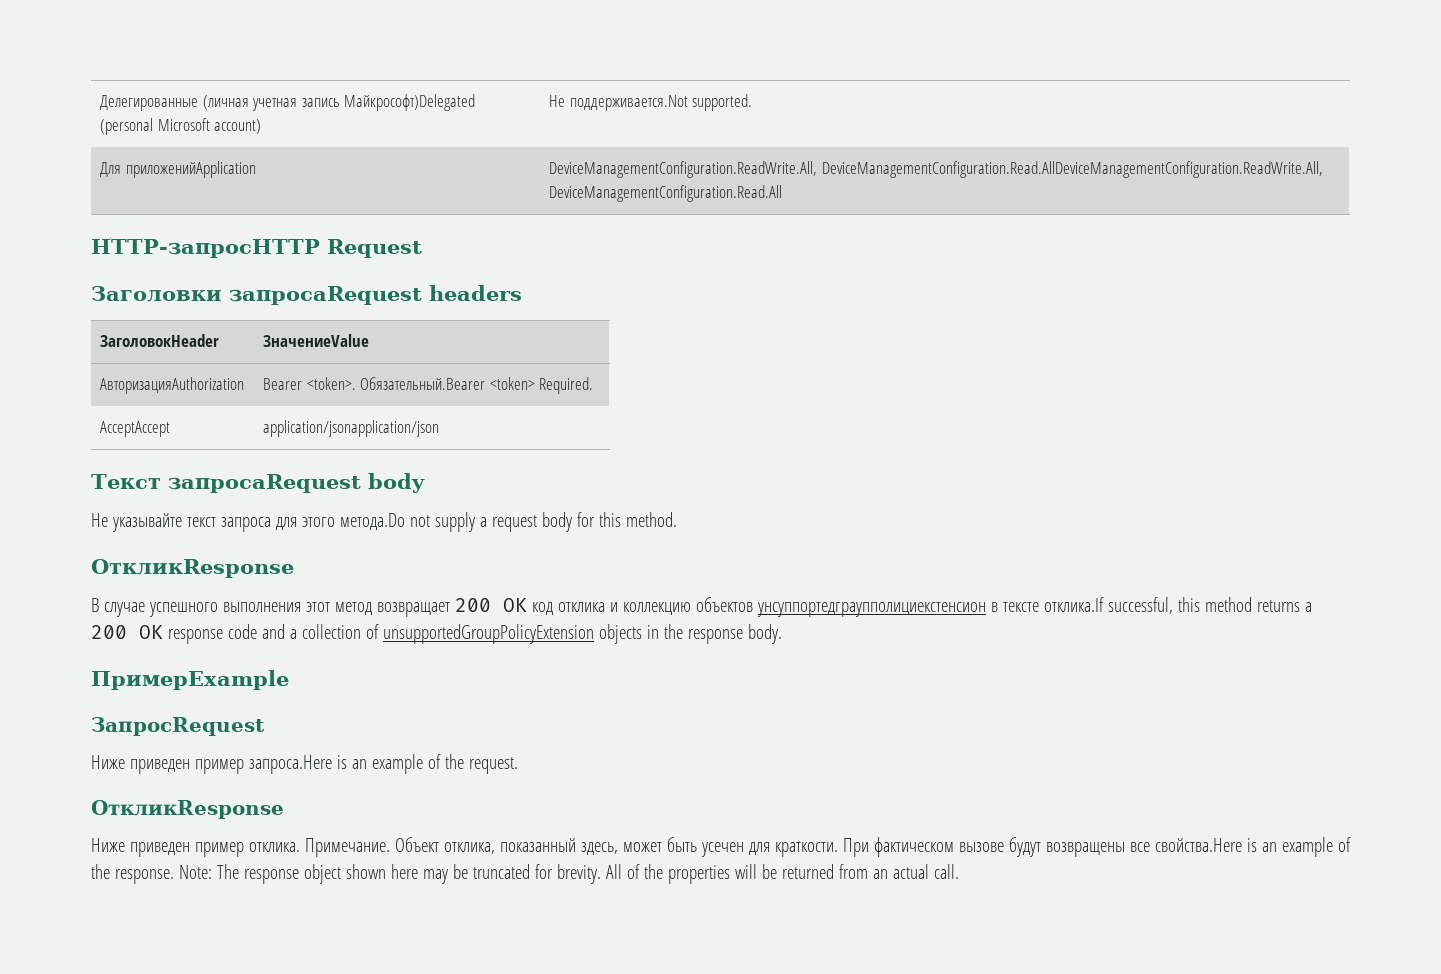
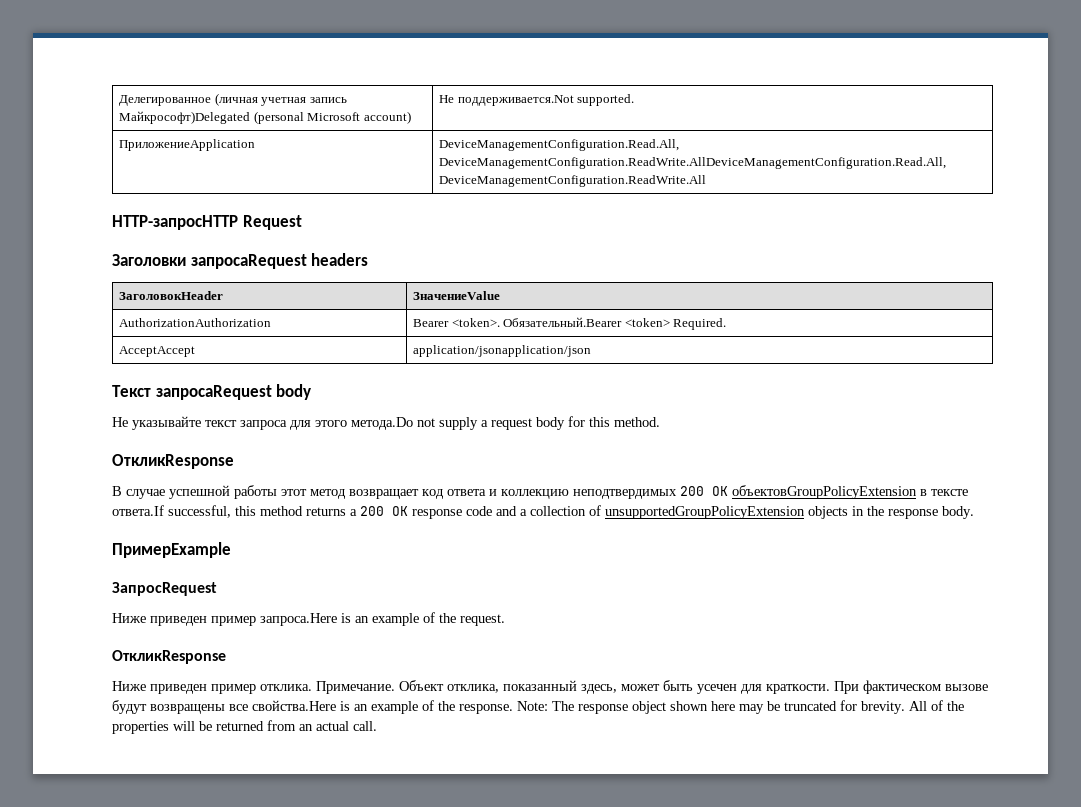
[100,95,199,111] Делегированные -> [119,95,212,106] Делегированное
[100,161,256,178] [549,161,1323,178] [549,185,783,202] Для приложенийApplication | DeviceManagementConfiguration.ReadWrite.All, DeviceManagementConfiguration.Read.AllDeviceManagementConfiguration.ReadWrite.All, DeviceManagementConfiguration.Read.All -> [119,139,256,151] [439,139,680,151] [439,157,947,169] [439,175,707,187] ПриложениеApplication | DeviceManagementConfiguration.Read.All, DeviceManagementConfiguration.ReadWrite.AllDeviceManagementConfiguration.Read.All, DeviceManagementConfiguration.ReadWrite.All
[100,377,245,394] АвторизацияAuthorization -> [119,318,272,327] AuthorizationAuthorization
[148,602,301,617] успешного выполнения -> [169,485,277,499] успешной работы
[454,597,986,617] 200 OK код отклика и коллекцию объектов унсуппортедграупполициекстенсион -> [422,485,917,499] код ответа и коллекцию неподтвердимых 200 OK объектовGroupPolicyExtension
[1043,597,1104,612] отклика.If -> [112,505,164,516] ответа.If

